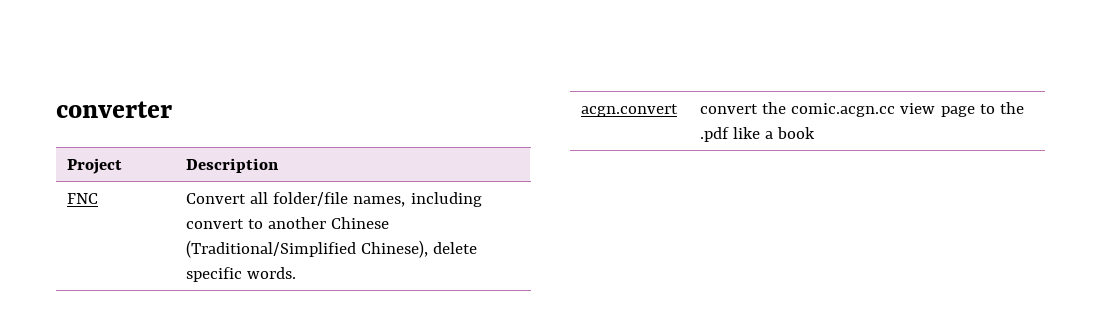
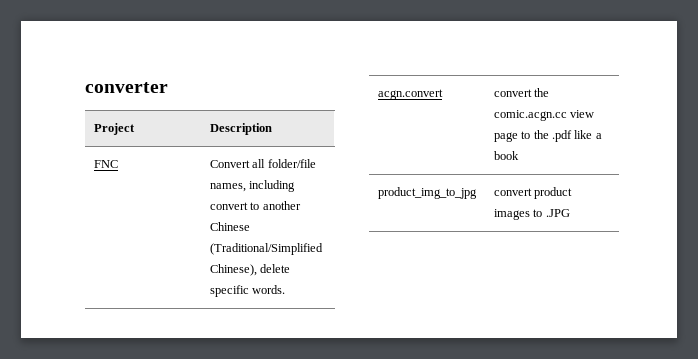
(816, 133) none -> [377,187,477,199] [493,187,573,199] [493,209,570,220] // product_img_to_jpg | convert product images to .JPG

